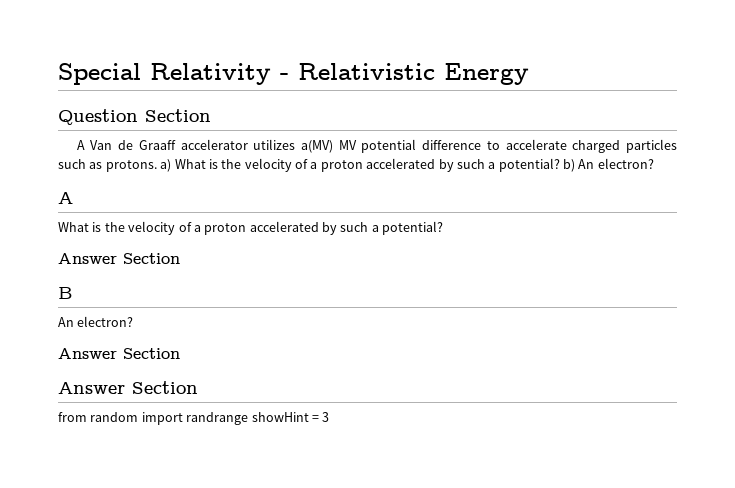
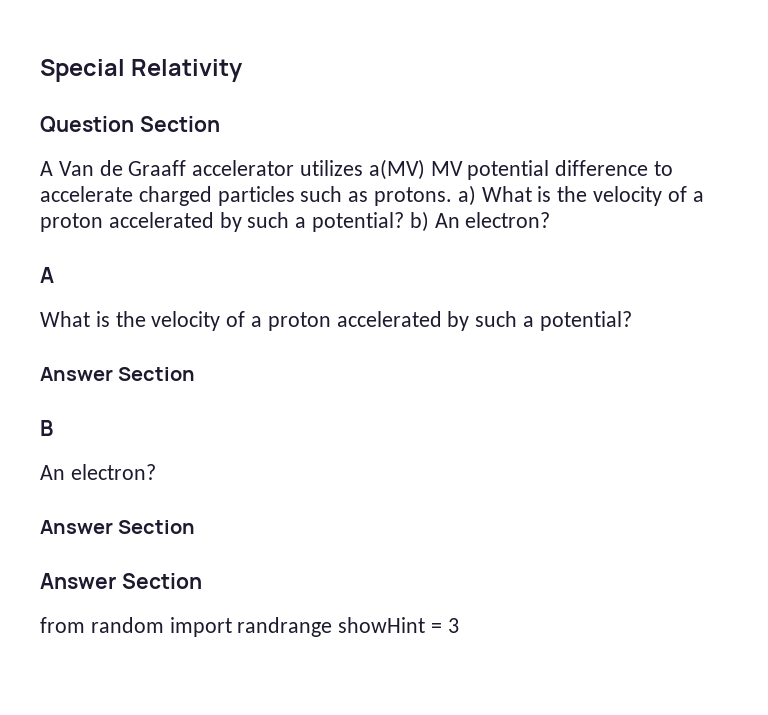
[280,63,529,85] - Relativistic Energy -> (244, 70) none

